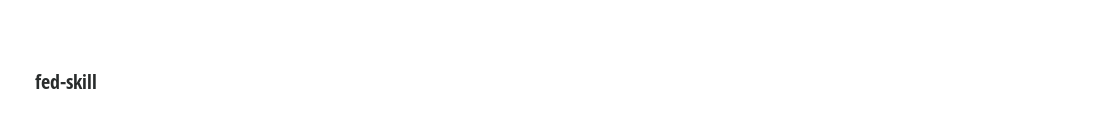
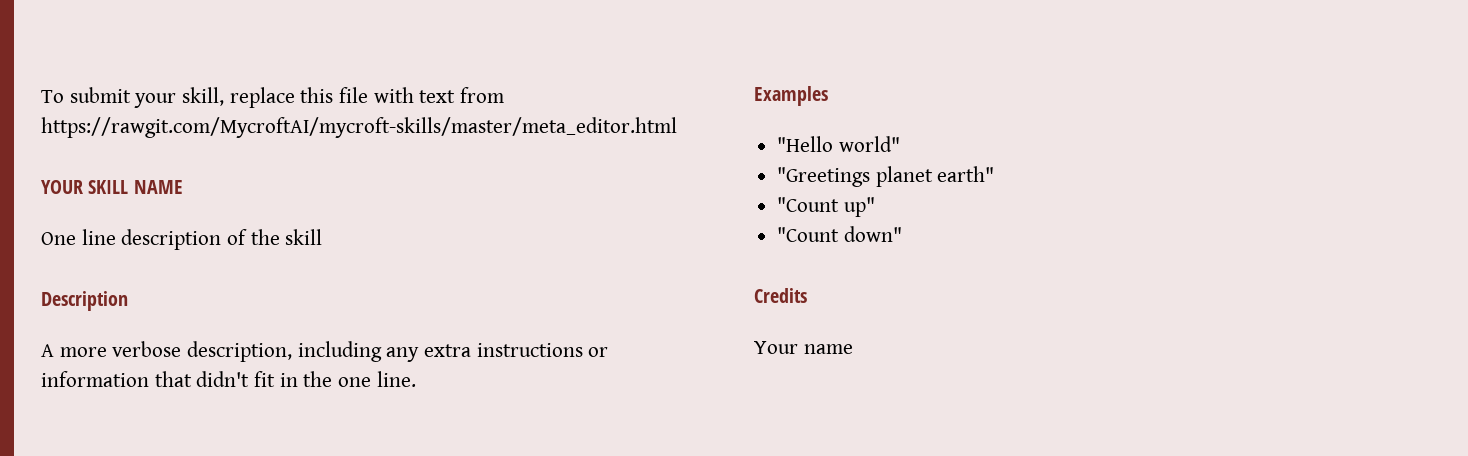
[35,74,97,89] fed-skill -> [41,87,505,108] [41,117,677,138] [41,180,183,194] [41,229,323,250] [41,291,128,311] [41,341,609,362] [41,371,416,387] [754,86,828,106] [777,136,900,152] [777,166,995,187] [777,197,875,217] [777,226,902,242] [754,288,807,303] [754,341,853,354] To submit your skill, replace this file with text from https://rawgit.com/MycroftAI/mycroft-skills/master/meta_editor.html // YOUR SKILL NAME // One line description of the skill // Description // A more verbose description, including any extra instructions or information that didn't fit in the one line. // Examples // "Hello world" // "Greetings planet earth" // "Count up" // "Count down" // Credits // Your name

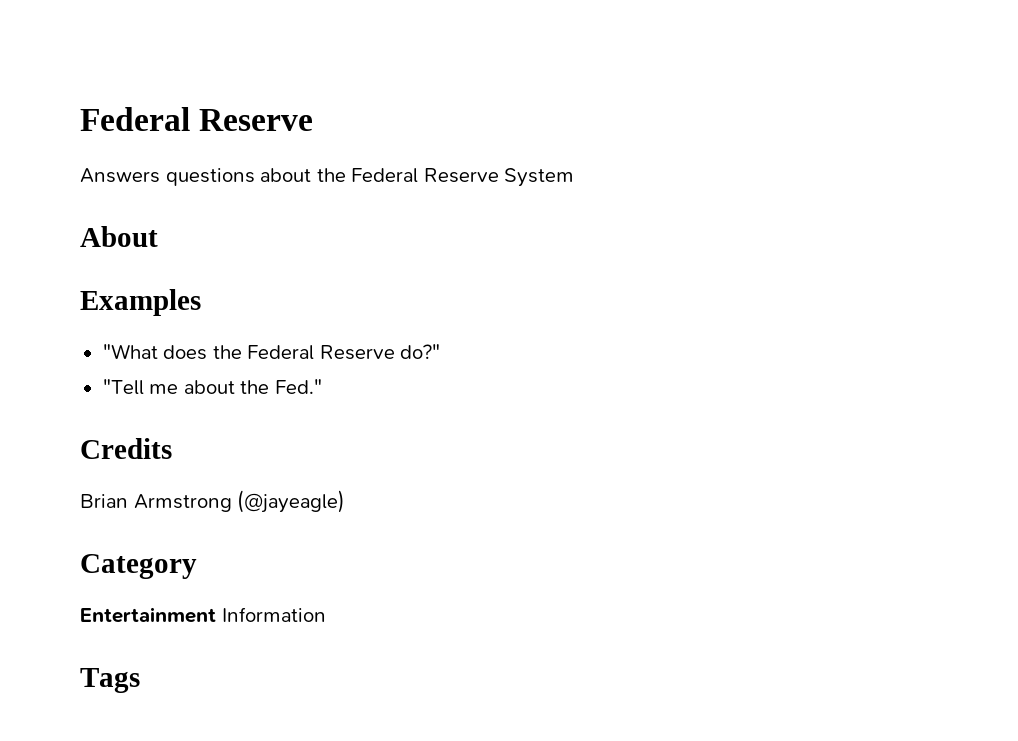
[41,87,505,108] [41,117,677,138] [41,180,183,194] [41,229,323,250] [41,291,128,311] [41,341,609,362] [41,371,416,387] [754,86,828,106] [777,136,900,152] [777,166,995,187] [777,197,875,217] [777,226,902,242] [754,288,807,303] [754,341,853,354] To submit your skill, replace this file with text from https://rawgit.com/MycroftAI/mycroft-skills/master/meta_editor.html // YOUR SKILL NAME // One line description of the skill // Description // A more verbose description, including any extra instructions or information that didn't fit in the one line. // Examples // "Hello world" // "Greetings planet earth" // "Count up" // "Count down" // Credits // Your name -> [80,107,314,131] [80,168,575,187] [80,226,158,247] [80,289,201,316] [102,344,441,360] [102,379,322,395] [80,438,172,459] [80,490,346,513] [80,554,197,579] [80,607,326,623] [80,668,140,693] Federal Reserve // Answers questions about the Federal Reserve System // About // Examples // "What does the Federal Reserve do?" // "Tell me about the Fed." // Credits // Brian Armstrong (@jayeagle) // Category // Entertainment Information // Tags

